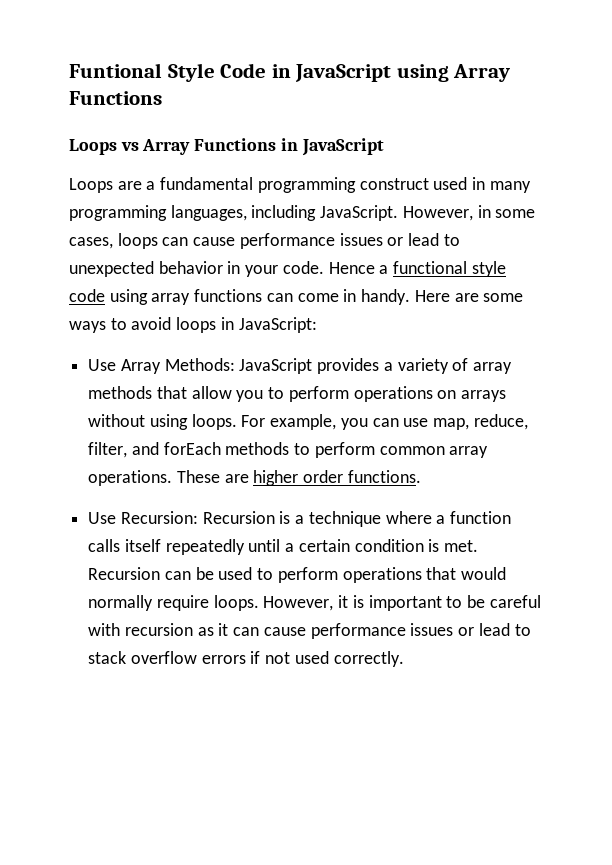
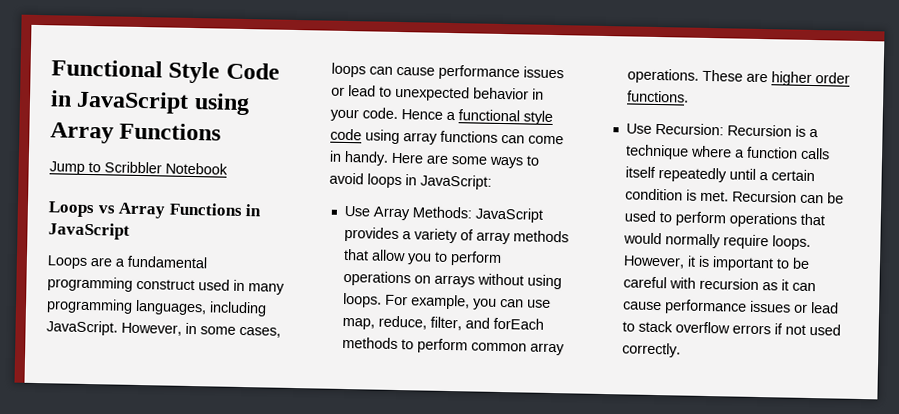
[69,63,162,78] Funtional -> [51,59,163,78] Functional
(162, 98) none -> [49,161,228,175] // Jump to Scribbler Notebook

